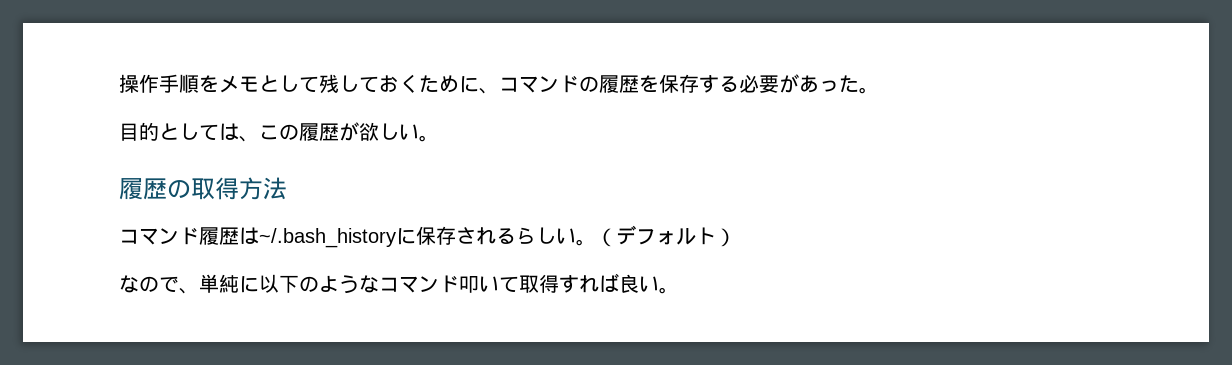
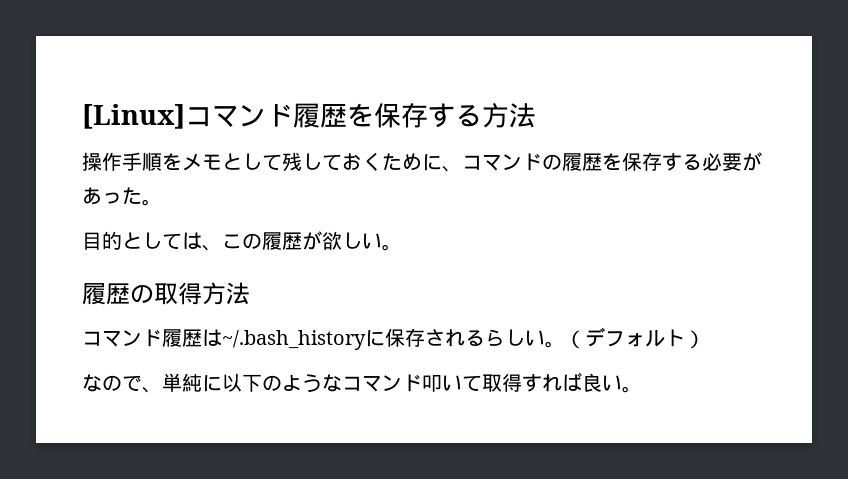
(119, 83) none -> [82,103,536,129] [Linux]コマンド履歴を保存する方法 //

